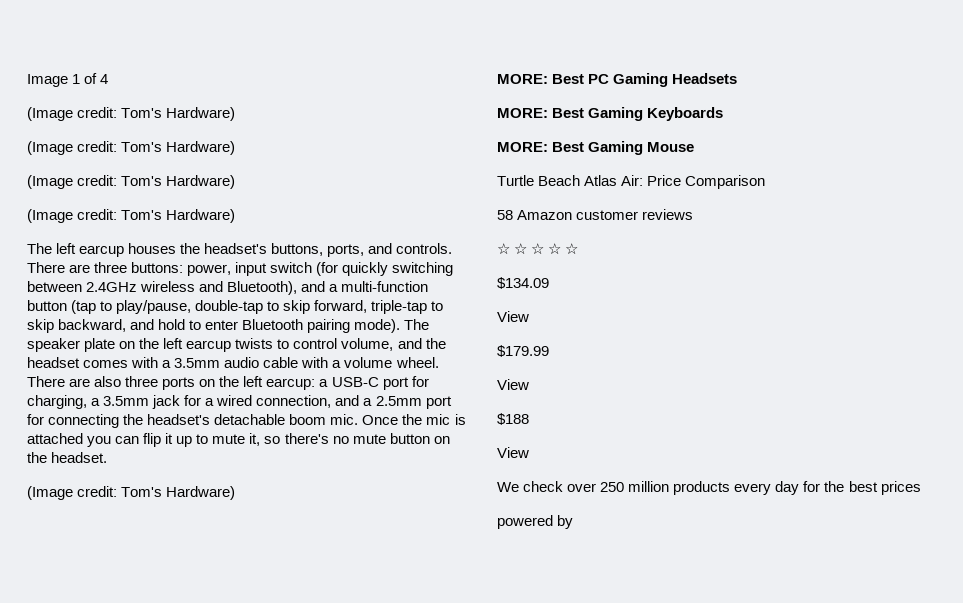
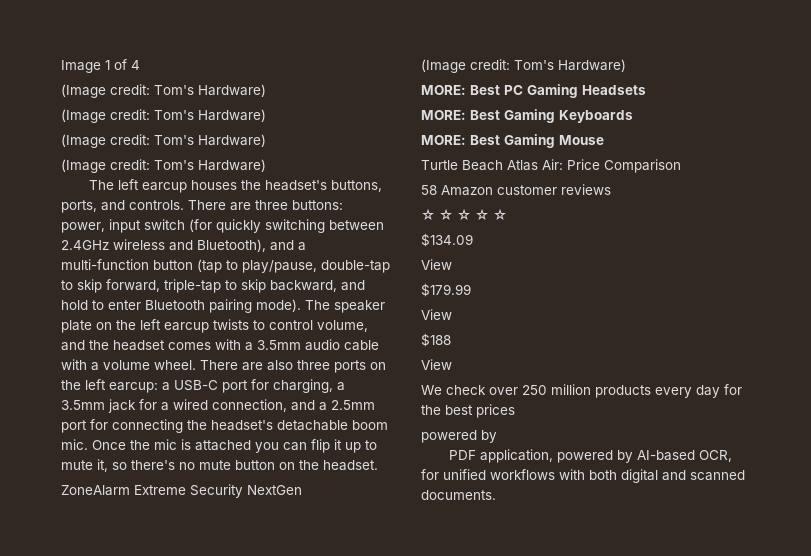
(108, 457) none -> [61,484,302,498] // ZoneAlarm Extreme Security NextGen
(574, 522) none -> [449,449,733,463] [421,469,745,483] [421,490,496,500] // PDF application, powered by AI-based OCR, for unified workflows with both digital and scanned documents.

